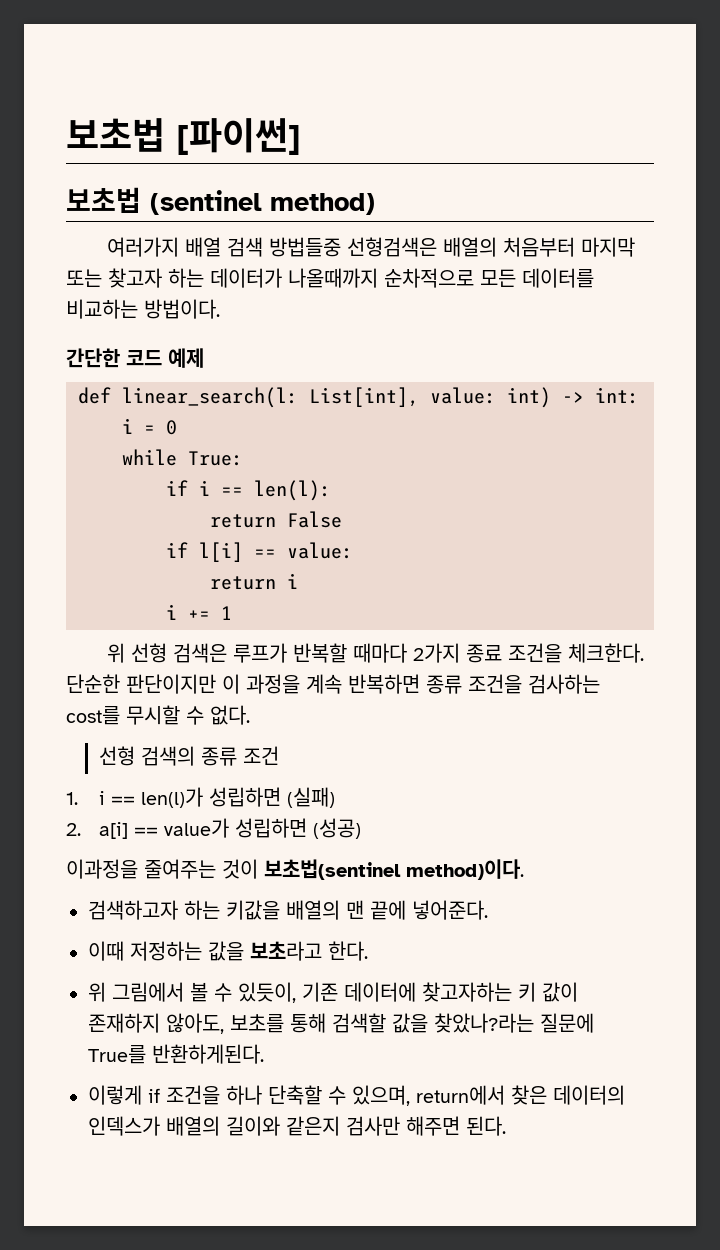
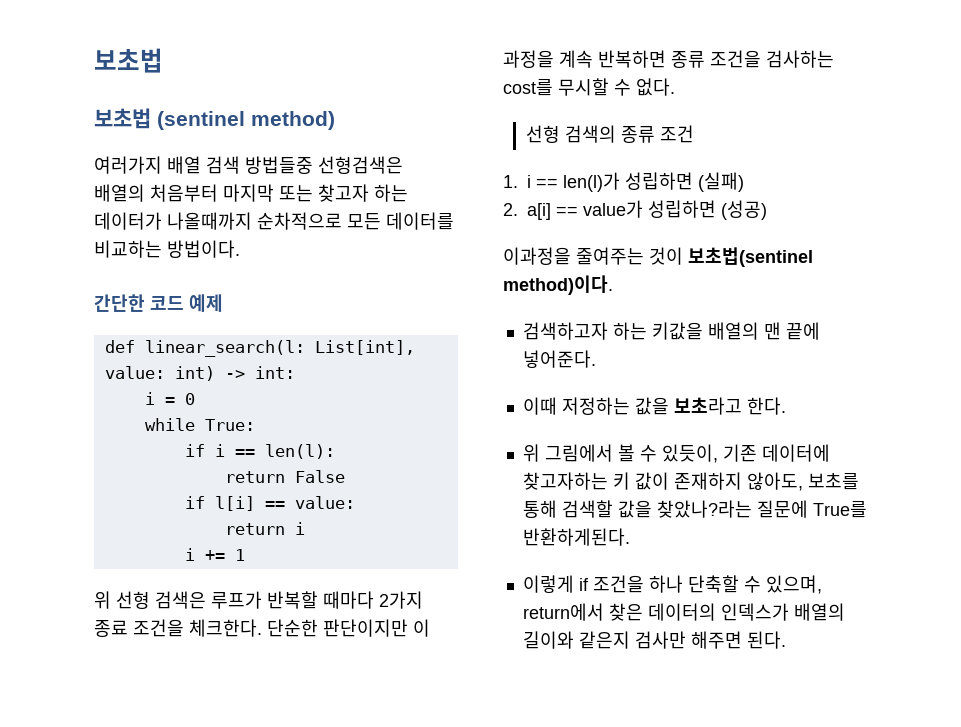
[66,118,300,155] 보초법 [파이썬] -> [94,48,163,73] 보초법

